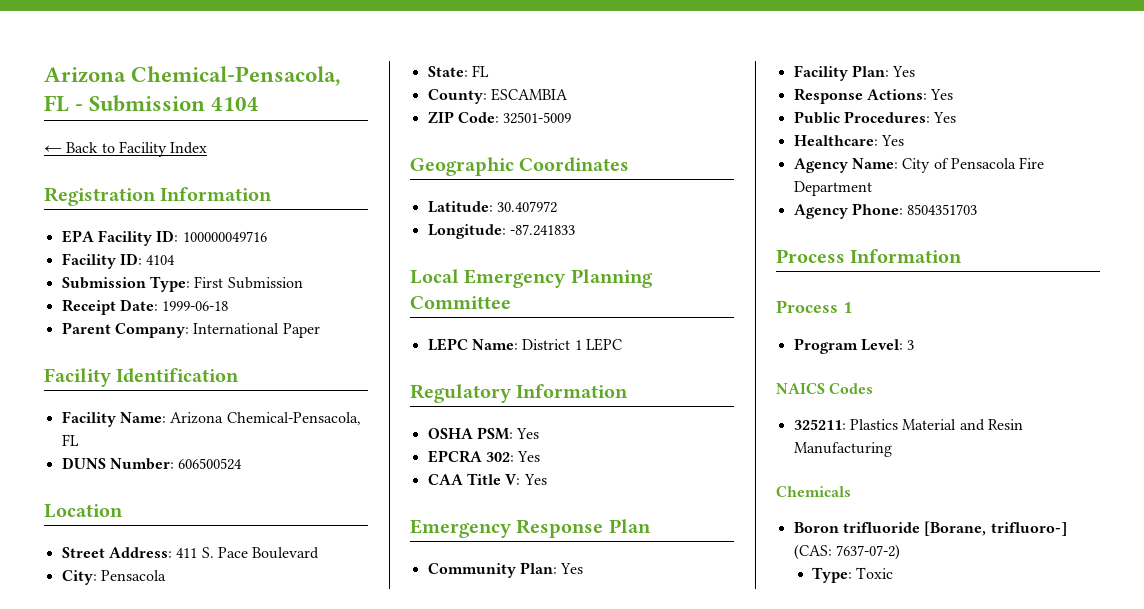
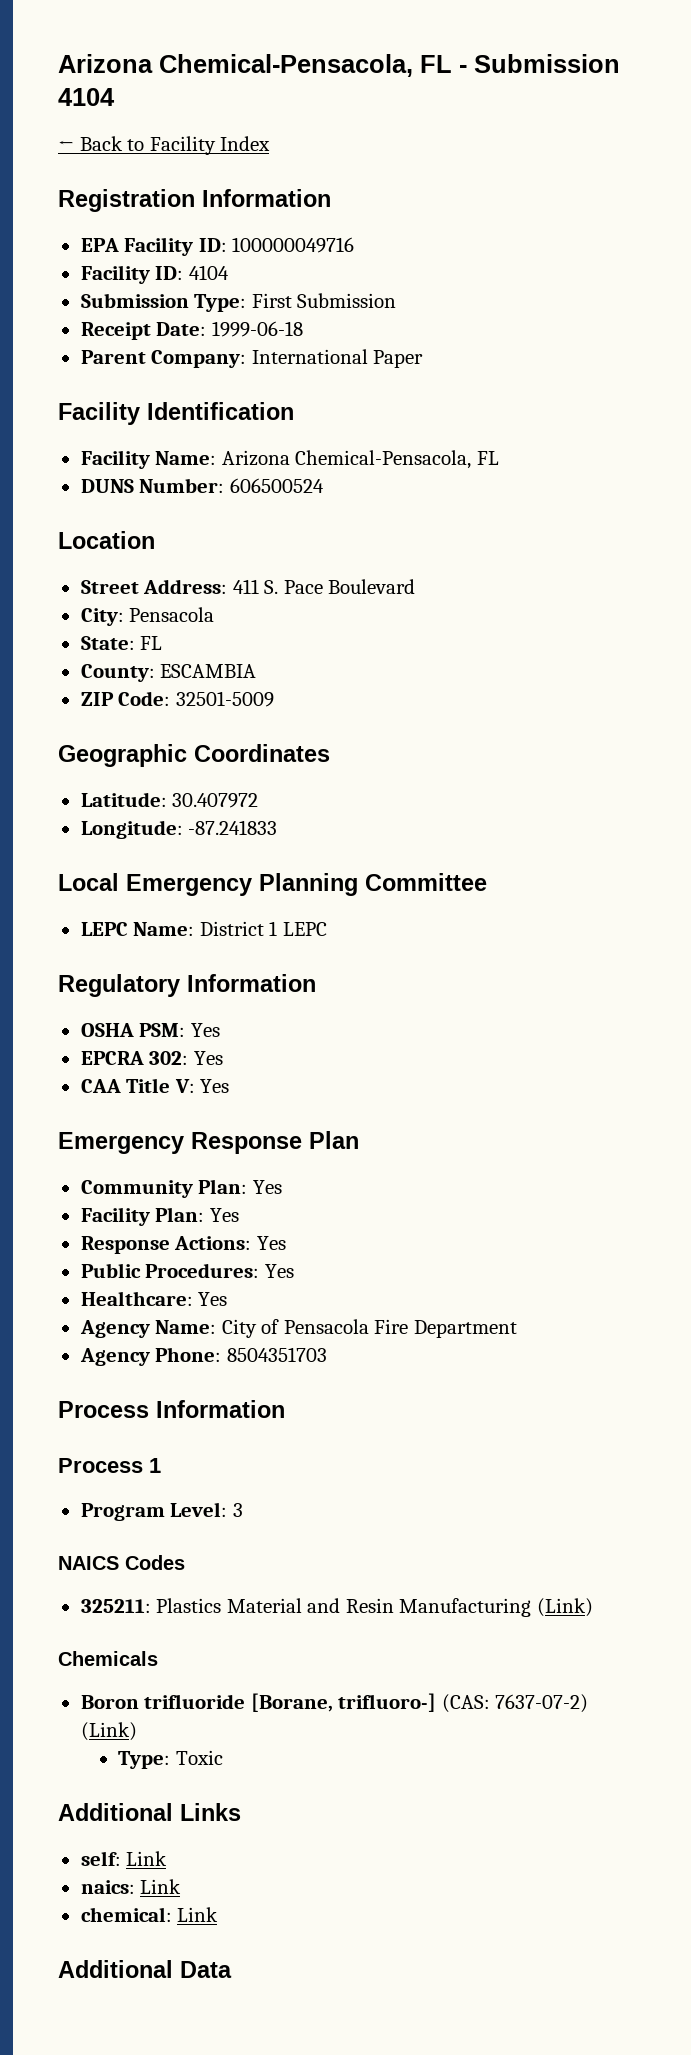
(892, 449) none -> [536,1598,593,1617] (Link)
(900, 552) none -> [80,1722,137,1741] (Link)
(894, 573) none -> [58,1803,241,1821] [80,1851,168,1866] [80,1879,182,1894] [80,1907,219,1922] [58,1960,232,1978] // Additional Links // self: Link // naics: Link // chemical: Link // Additional Data

